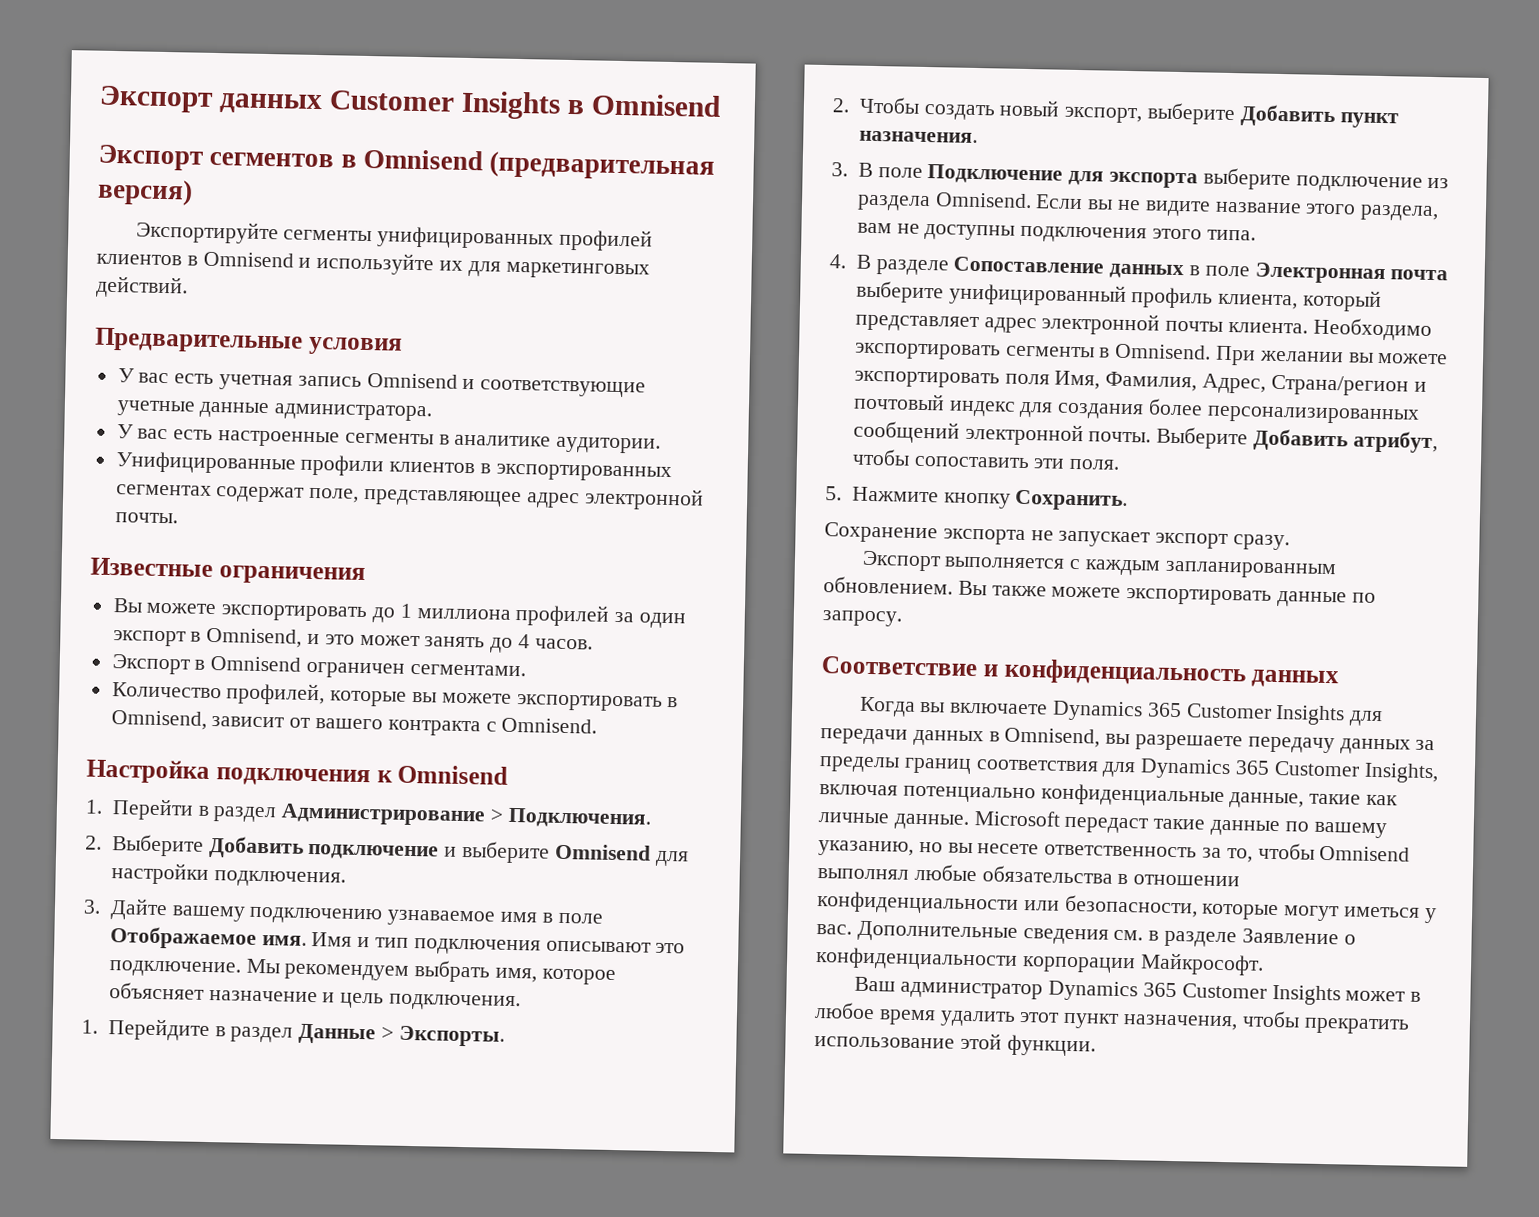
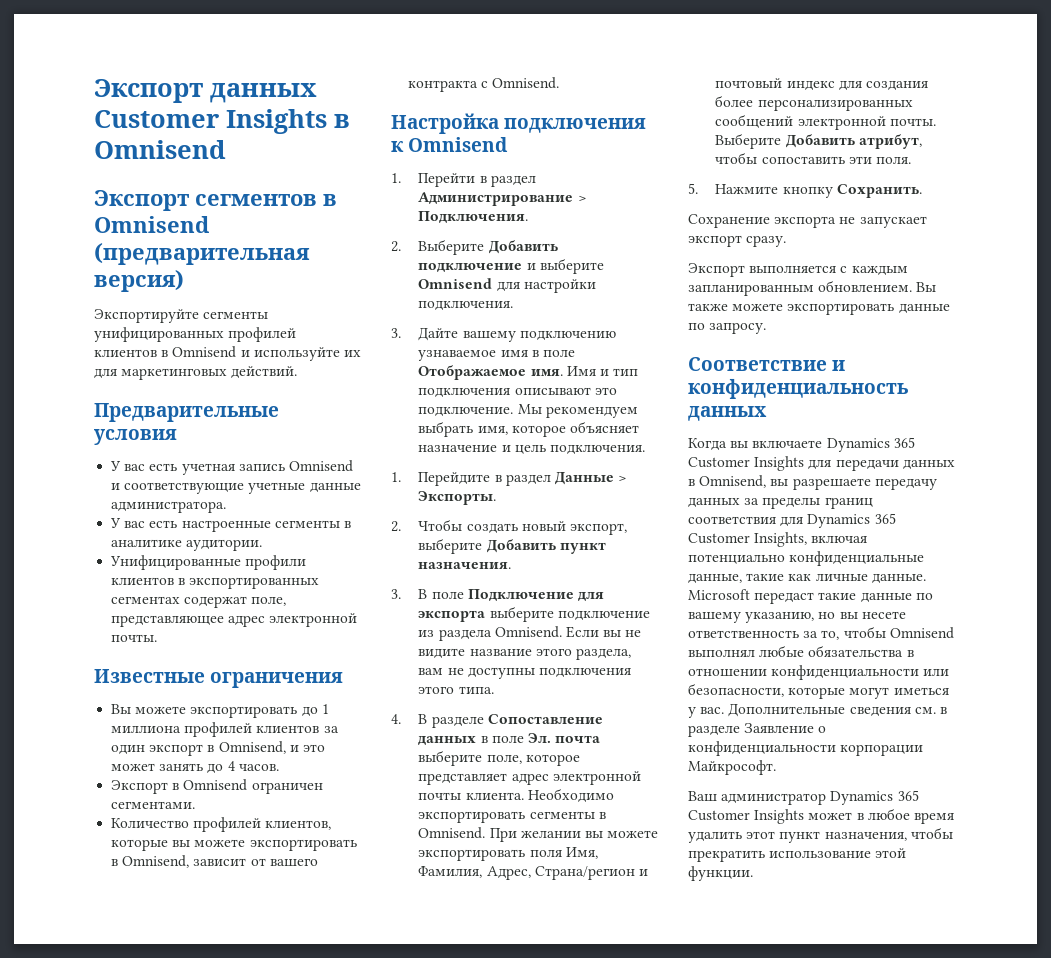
(611, 615) none -> [256,725,320,733] клиентов
[226,682,326,706] профилей, -> [193,817,332,832] профилей клиентов,
[1254,262,1386,285] Электронная -> [528,733,552,743] Эл.
[948,282,1382,313] унифицированный профиль клиента, который -> [486,754,580,766] поле, которое

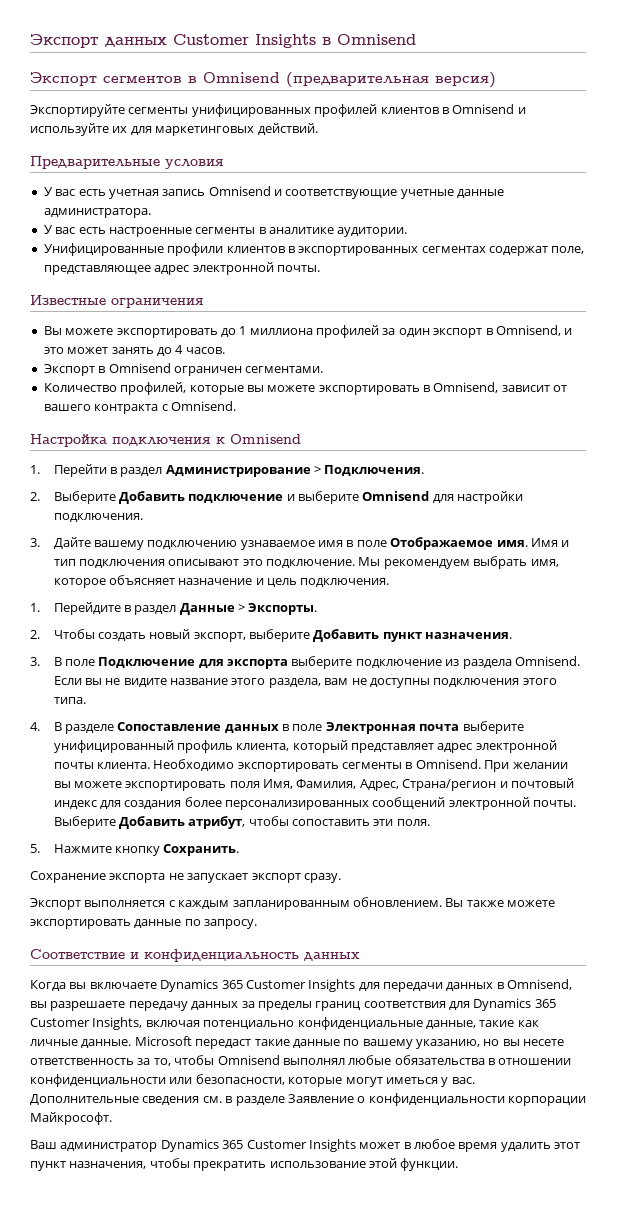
[256,725,320,733] клиентов -> (379, 331) none
[193,817,332,832] профилей клиентов, -> [120,382,187,395] профилей,
[528,733,552,743] Эл. -> [325,722,416,734] Электронная
[486,754,580,766] поле, которое -> [53,740,348,753] унифицированный профиль клиента, который

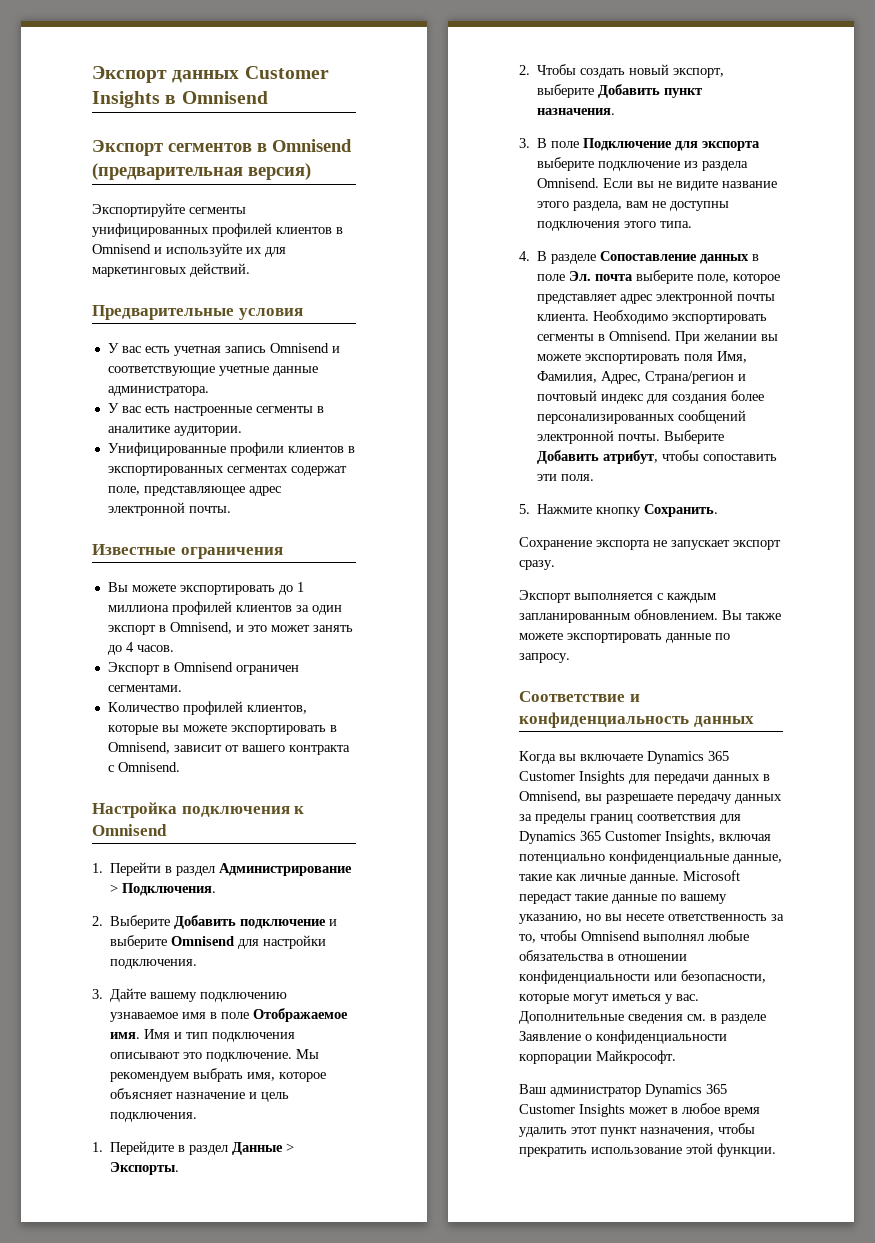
(379, 331) none -> [235,605,292,612] клиентов
[120,382,187,395] профилей, -> [182,701,307,715] профилей клиентов,
[325,722,416,734] Электронная -> [569,271,592,281] Эл.
[53,740,348,753] унифицированный профиль клиента, который -> [697,274,781,284] поле, которое

